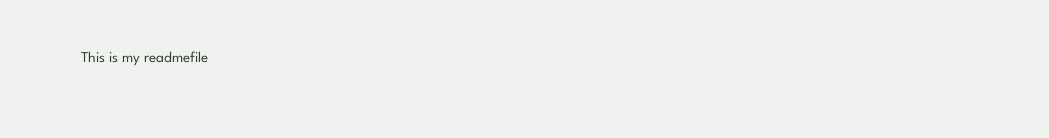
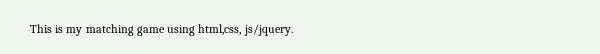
[144,51,209,63] readmefile -> [85,24,293,36] matching game using html,css, js/jquery.

